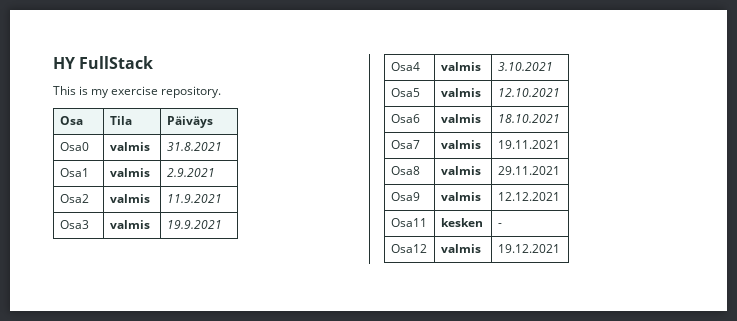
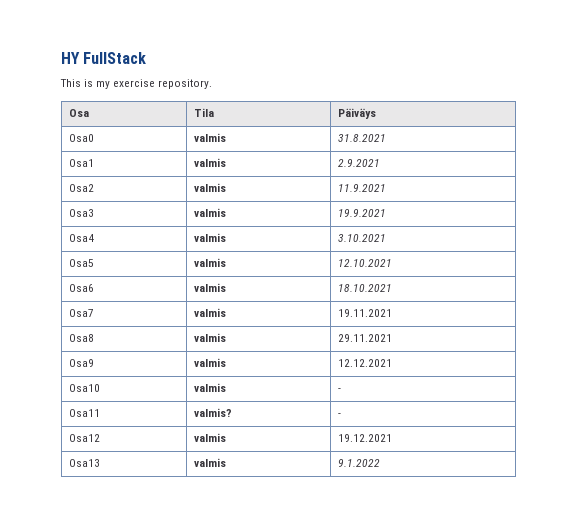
(560, 196) none -> [69,384,101,392] [194,383,227,392] [338,388,342,392] // Osa10 | valmis | -
[440,218,483,227] kesken -> [194,408,233,417] valmis?
(560, 248) none -> [69,459,101,467] [194,458,227,467] [338,459,381,467] // Osa13 | valmis | 9.1.2022

